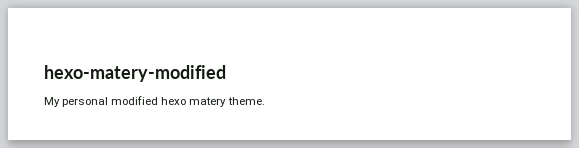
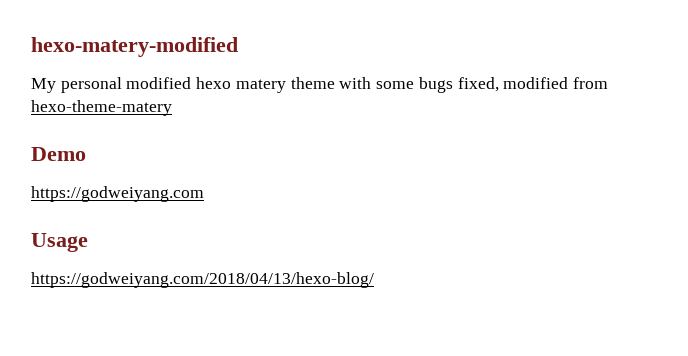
[227,97,265,105] theme. -> [290,77,608,93] [31,100,172,116] [31,147,86,161] [31,186,204,202] [31,233,88,252] [31,272,374,288] theme with some bugs fixed, modified from hexo-theme-matery // Demo // https://godweiyang.com // Usage // https://godweiyang.com/2018/04/13/hexo-blog/

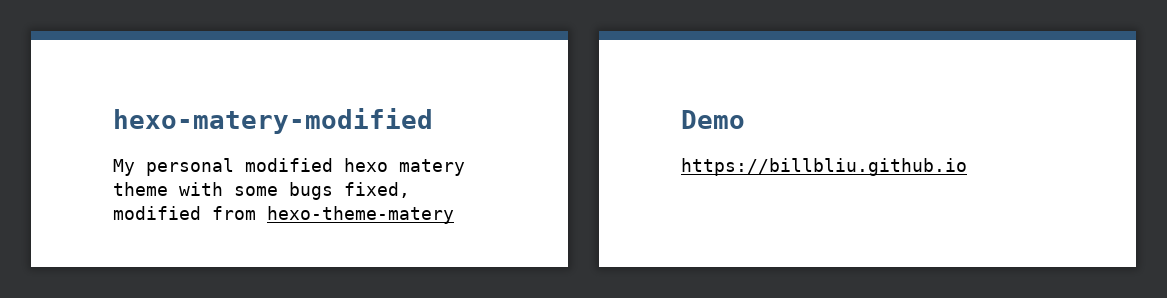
[31,186,204,202] [31,233,88,252] [31,272,374,288] https://godweiyang.com // Usage // https://godweiyang.com/2018/04/13/hexo-blog/ -> [681,158,967,176] https://billbliu.github.io

